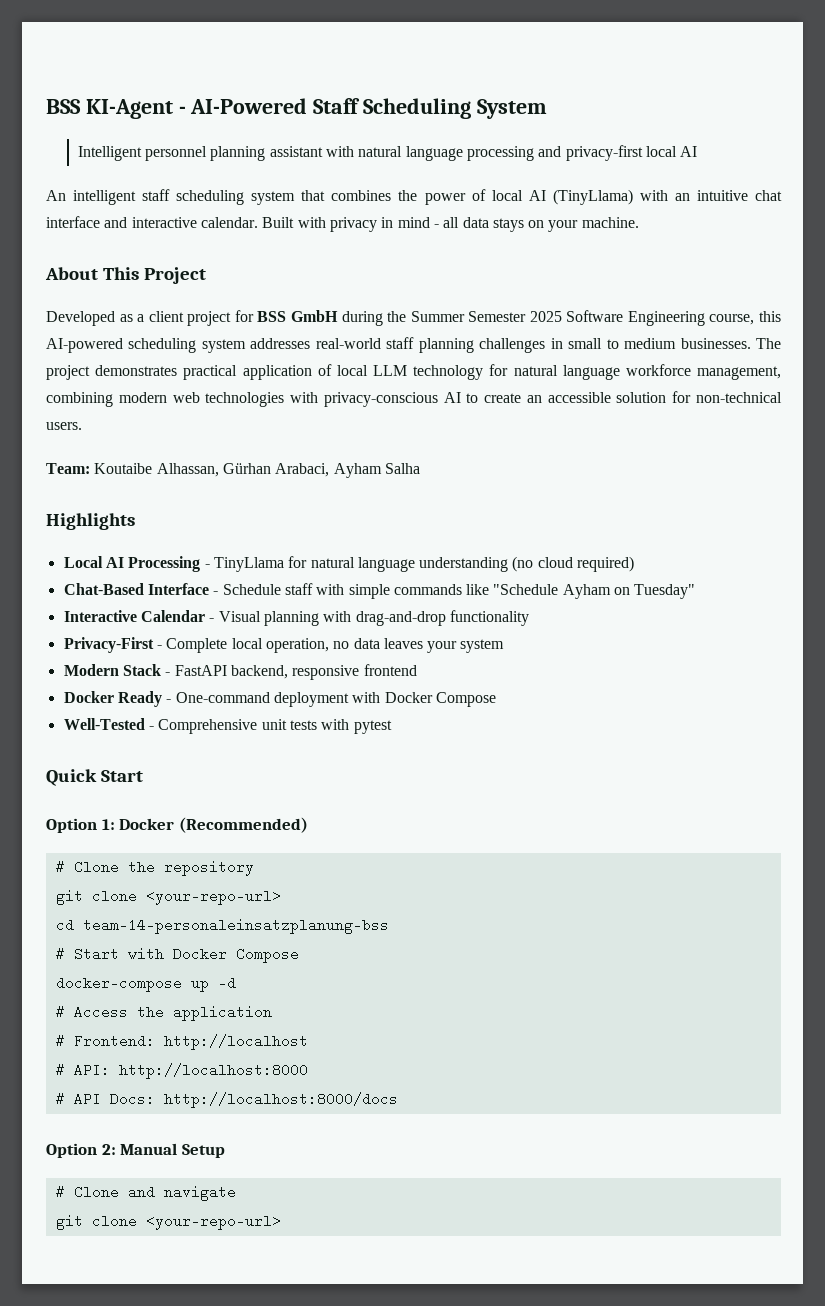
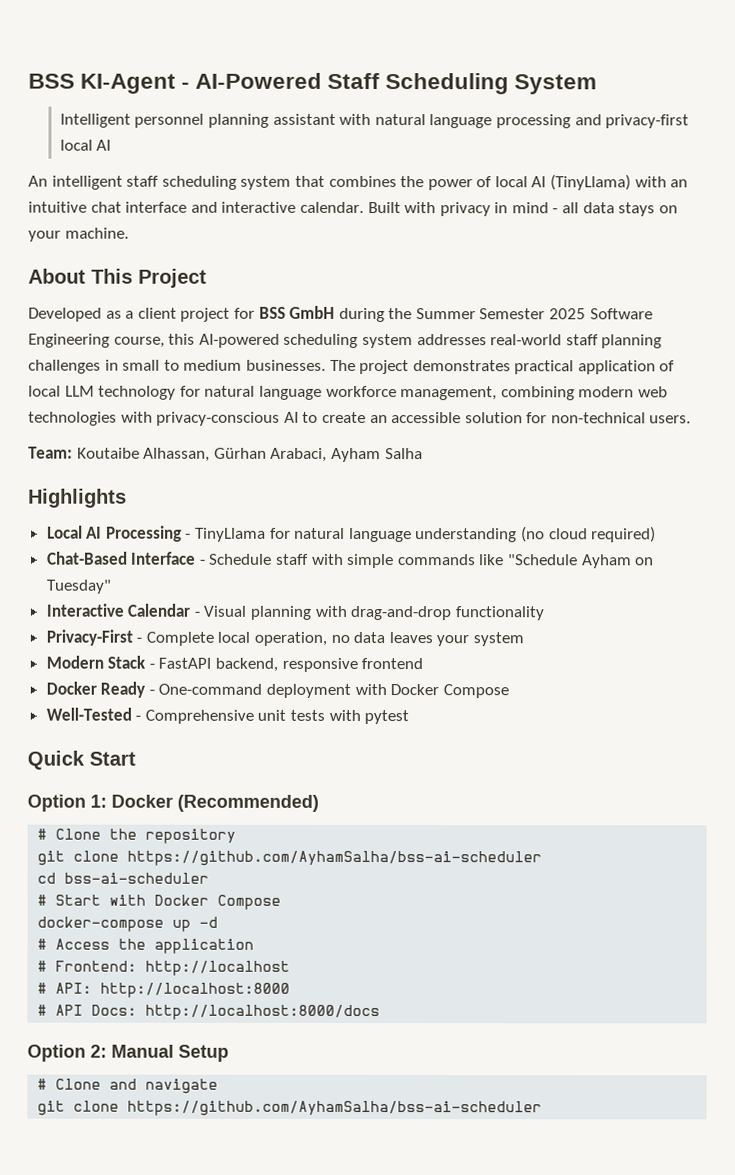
[145,889,281,905] <your-repo-url> -> [127,850,543,867] https://github.com/AyhamSalha/bss-ai-scheduler
[82,918,389,934] team-14-personaleinsatzplanung-bss -> [64,872,210,884] bss-ai-scheduler
[145,1214,281,1230] <your-repo-url> -> [127,1100,543,1117] https://github.com/AyhamSalha/bss-ai-scheduler

